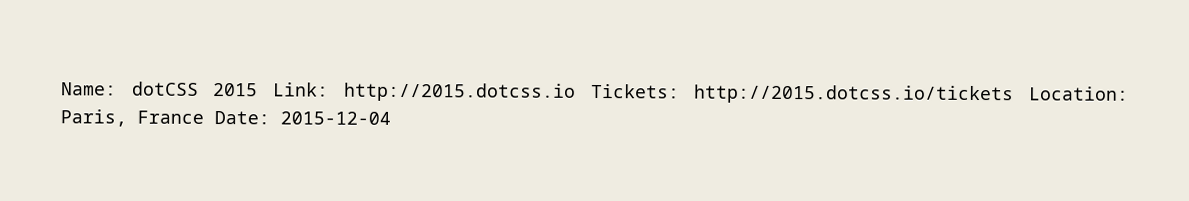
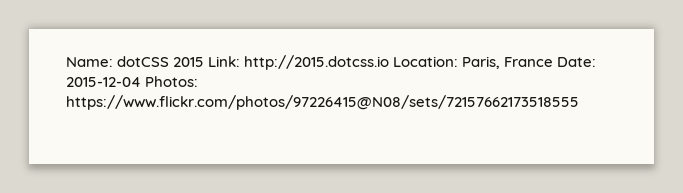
[590,83,1015,105] Tickets: http://2015.dotcss.io/tickets -> (390, 62) none
(391, 118) none -> [145,76,199,87] [66,95,579,110] Photos: https://www.flickr.com/photos/97226415@N08/sets/72157662173518555

